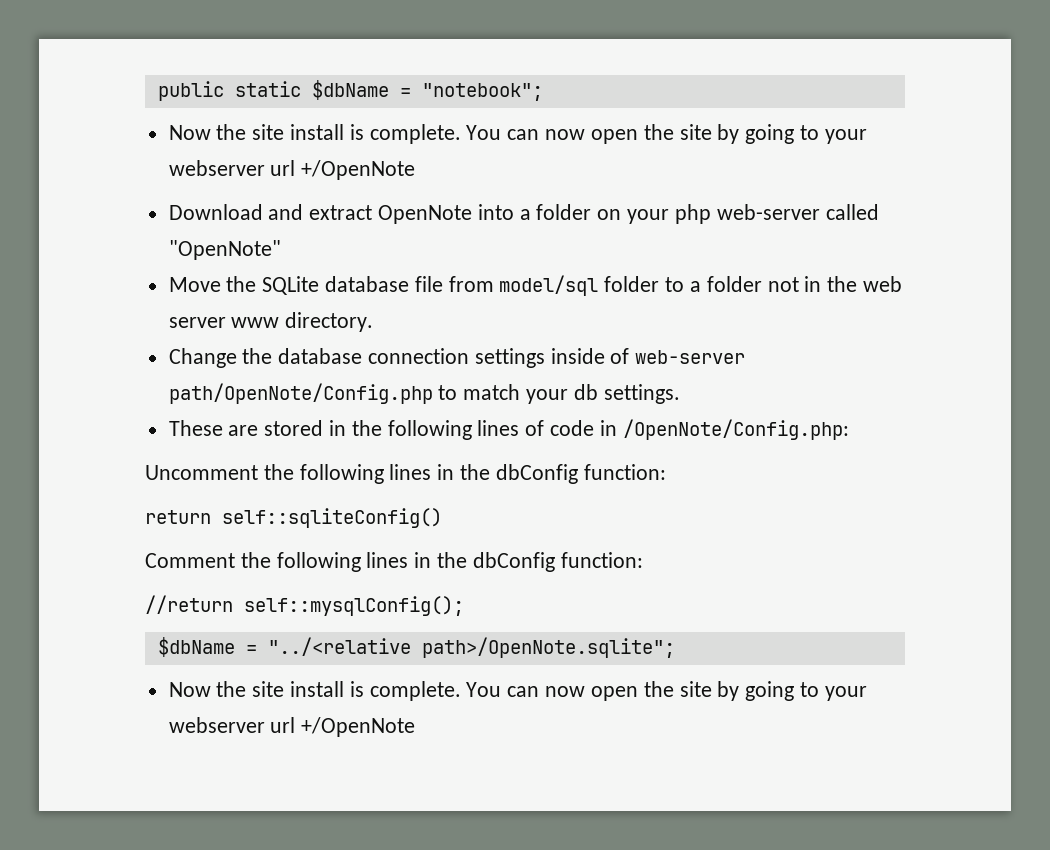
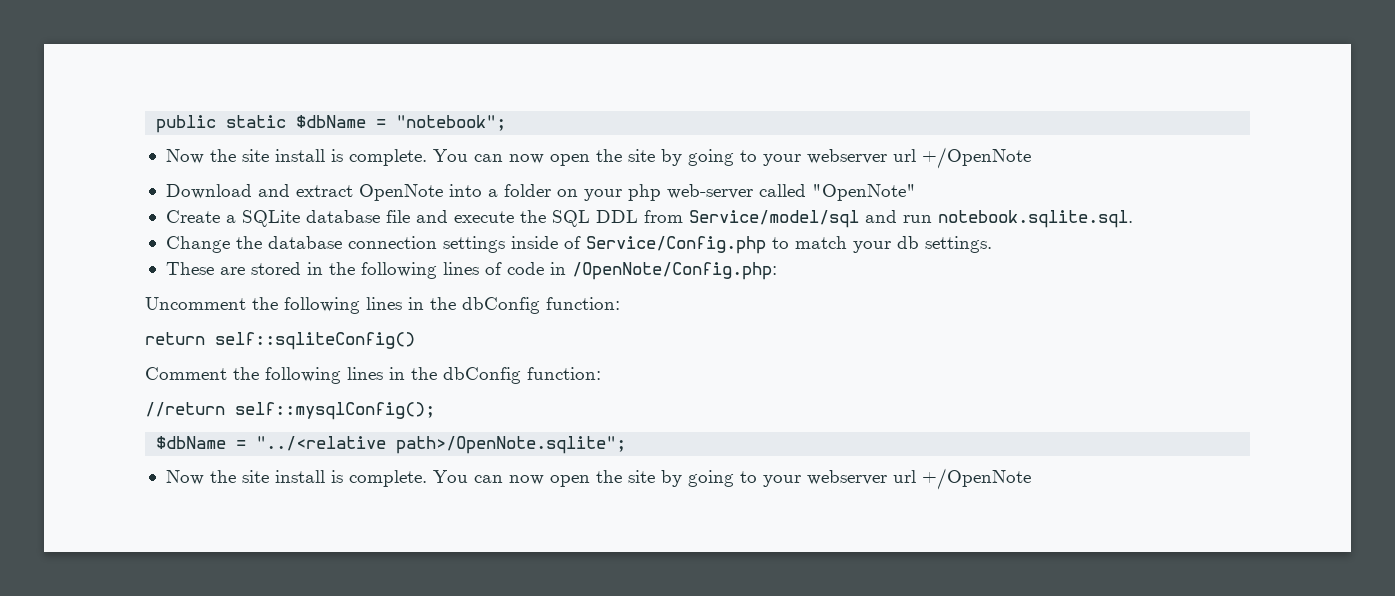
[168,276,257,292] Move the -> [165,210,236,223] Create a
[448,275,902,296] [168,312,374,332] from model/sql folder to a folder not in the web server www directory. -> [415,210,1133,228] and execute the SQL DDL from Service/model/sql and run notebook.sqlite.sql.
[635,350,746,364] [168,383,433,404] web-server path/OpenNote/Config.php -> [585,236,766,254] Service/Config.php

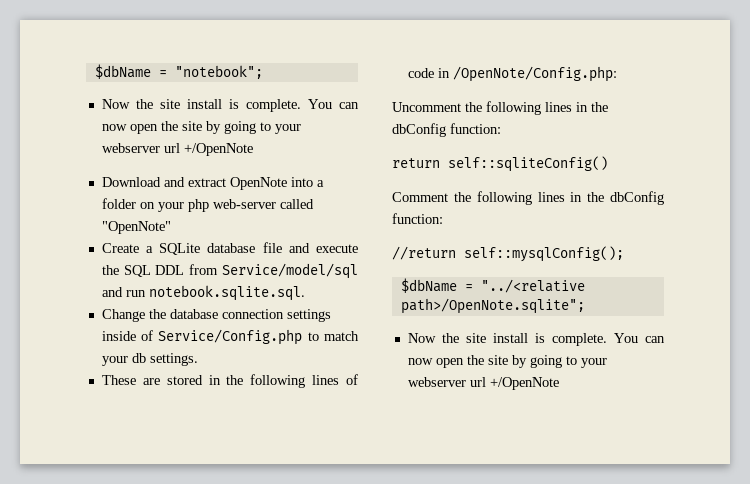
[156,115,287,133] public static -> (94, 71) none

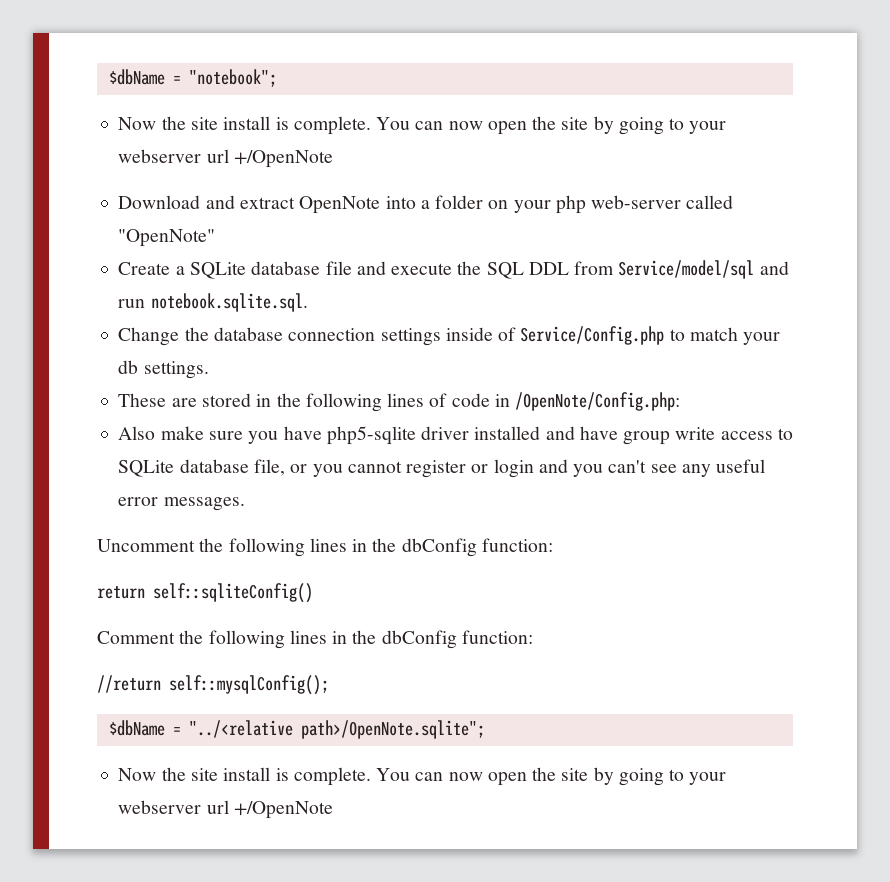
(617, 74) none -> [118,426,793,445] [118,459,766,478] [118,497,245,511] // Also make sure you have php5-sqlite driver installed and have group write access to SQLite database file, or you cannot register or login and you can't see any useful error messages.

